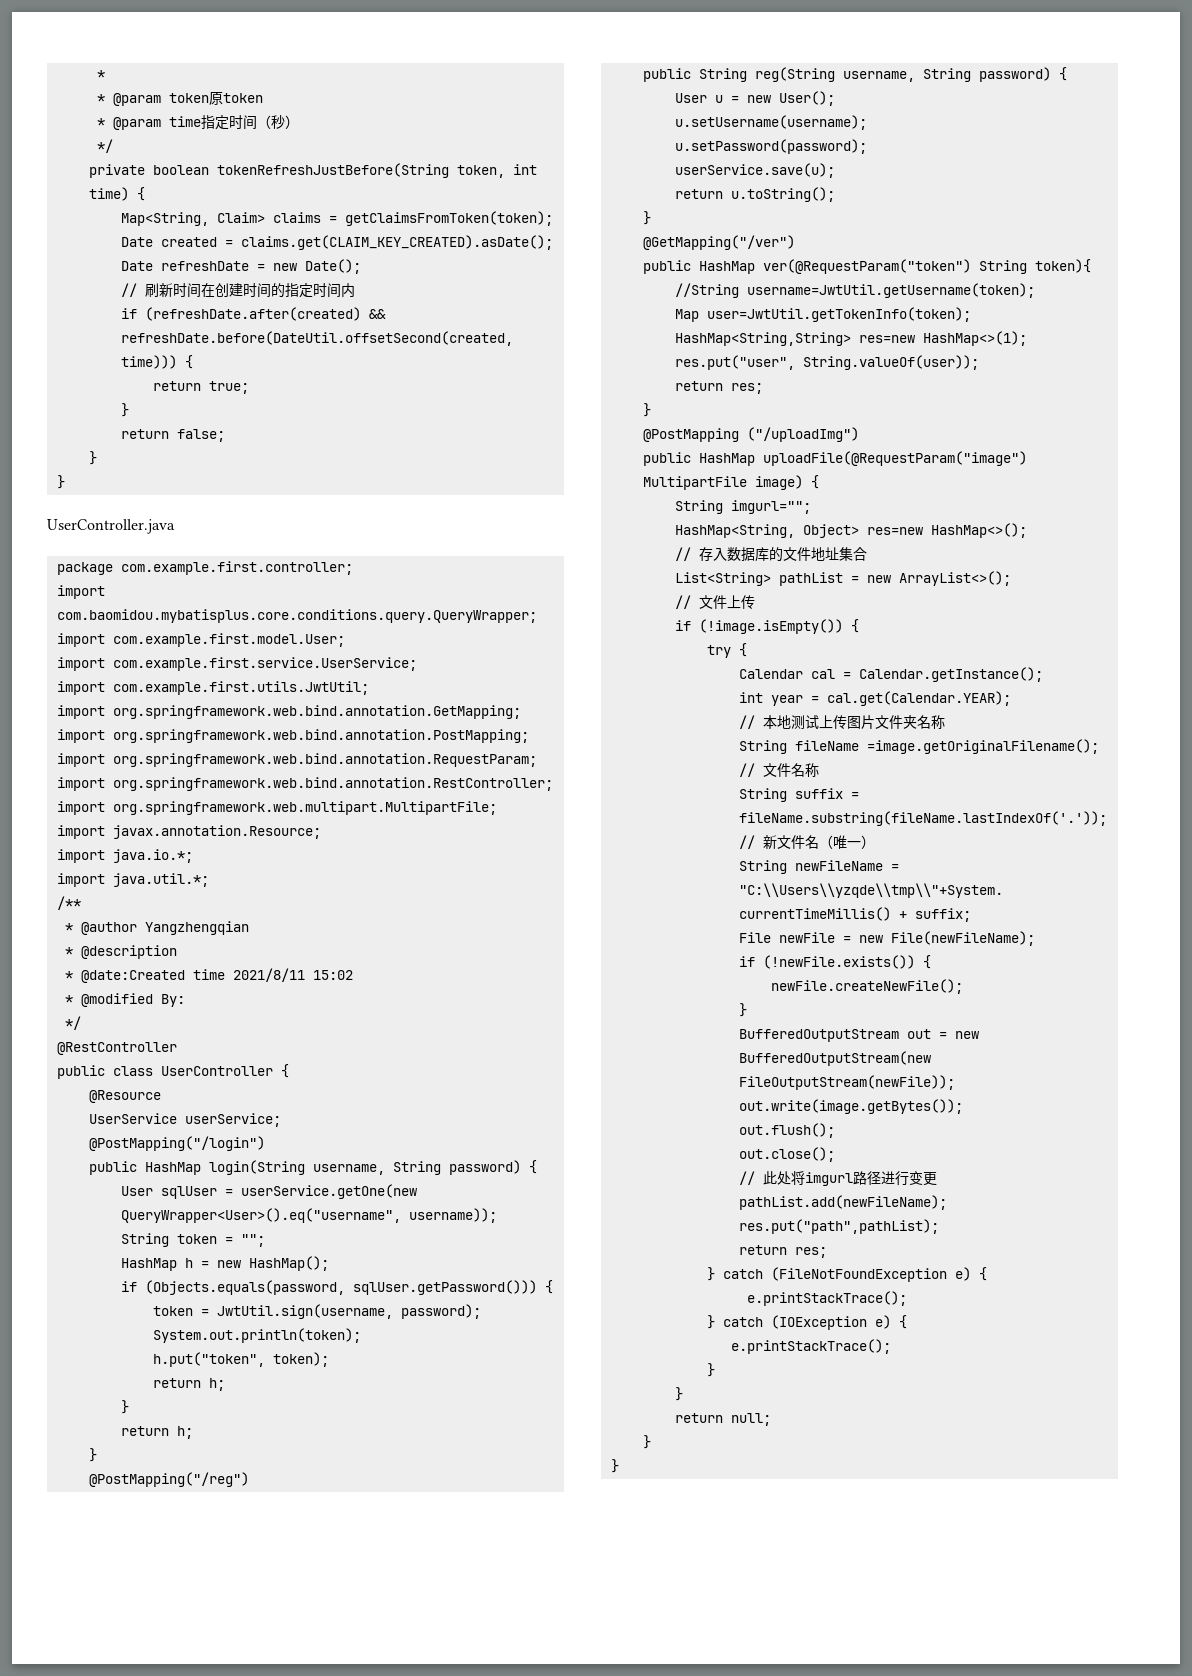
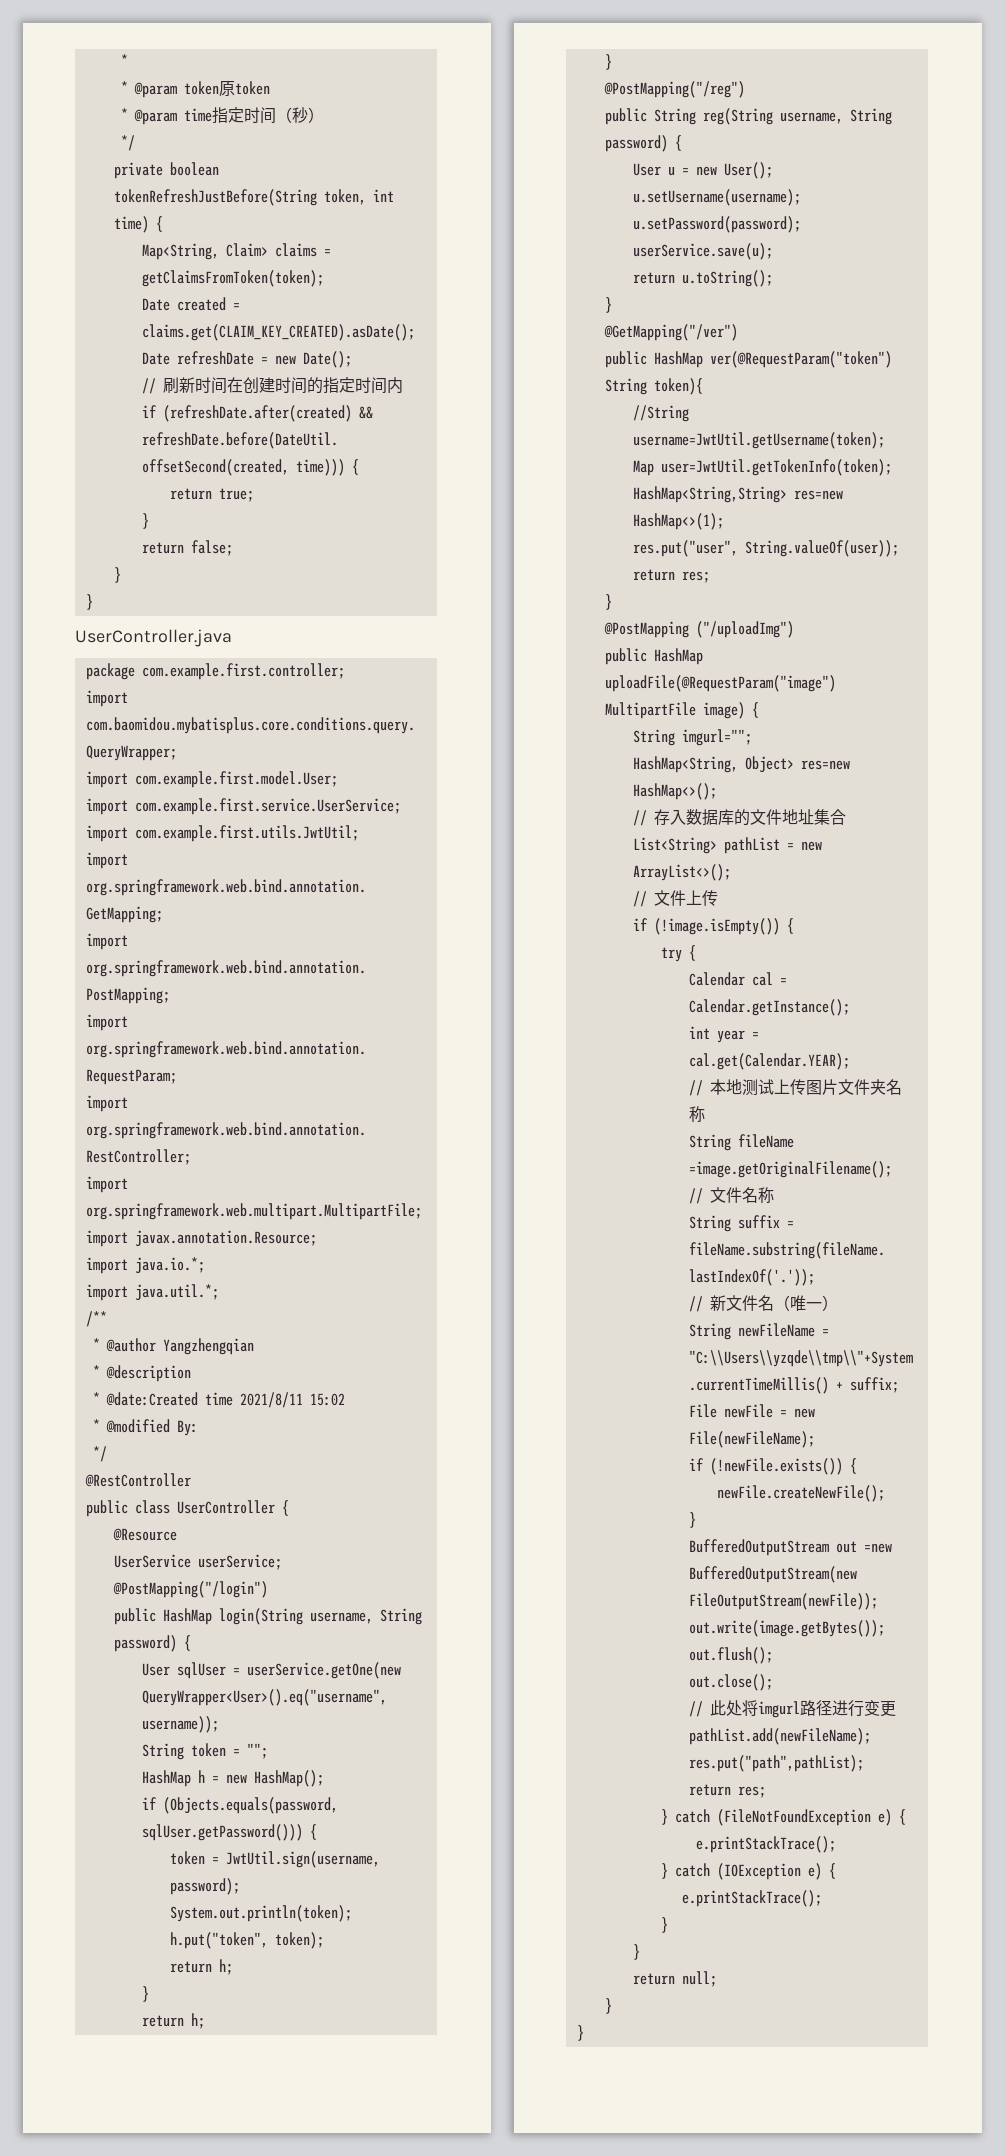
[938,1031,979,1039] = new -> [863,1543,892,1553] =new

